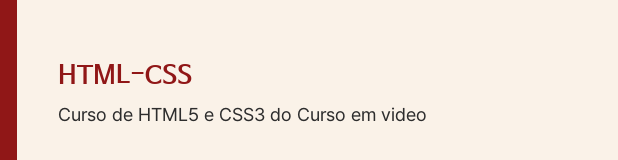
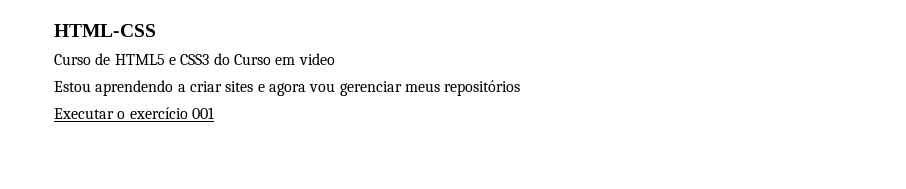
(427, 114) none -> [54,80,521,96] [54,107,214,119] // Estou aprendendo a criar sites e agora vou gerenciar meus repositórios // Executar o exercício 001

